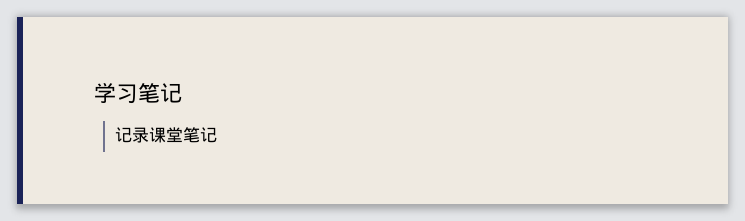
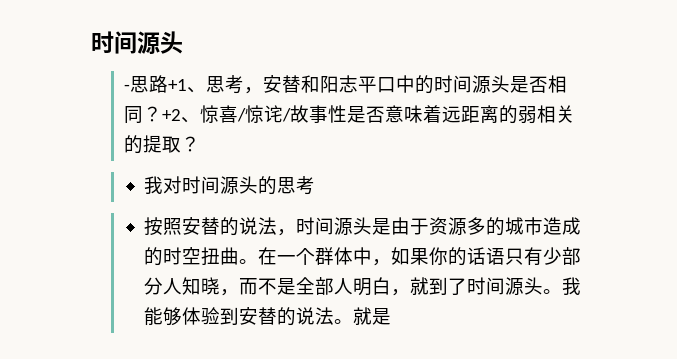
[94,83,182,104] [114,127,217,143] 学习笔记 // 记录课堂笔记 -> [91,31,183,55] [123,75,567,94] [123,105,575,124] [123,135,200,154] [144,176,316,195] [144,217,582,236] [144,247,582,266] [144,277,582,296] [144,307,392,326] 时间源头 // -思路+1、思考，安替和阳志平口中的时间源头是否相同？+2、惊喜/惊诧/故事性是否意味着远距离的弱相关的提取？ // 我对时间源头的思考 // 按照安替的说法，时间源头是由于资源多的城市造成的时空扭曲。在一个群体中，如果你的话语只有少部分人知晓，而不是全部人明白，就到了时间源头。我能够体验到安替的说法。就是

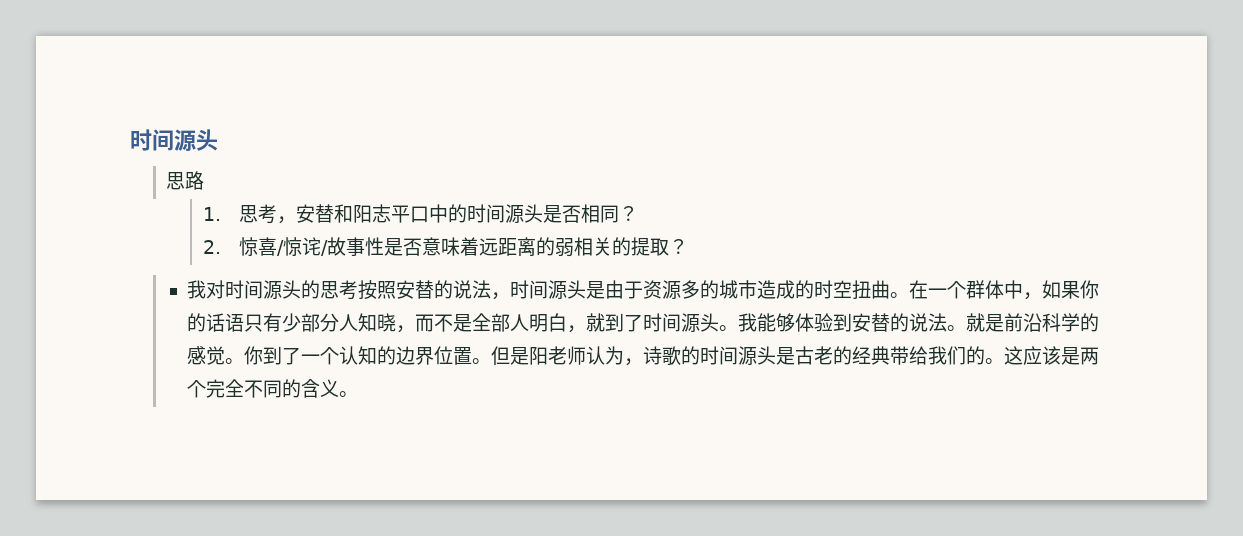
[123,84,130,91] - -> (218, 140) none
[167,79,206,93] +1、 -> [202,207,221,221] // 1.
[161,109,200,123] +2、 -> [202,240,221,254] // 2.
(316, 185) // -> (359, 290) none
(392, 316) none -> [1004,313,1100,332] [187,346,1100,366] [187,379,359,398] 前沿科学的感觉。你到了一个认知的边界位置。但是阳老师认为，诗歌的时间源头是古老的经典带给我们的。这应该是两个完全不同的含义。

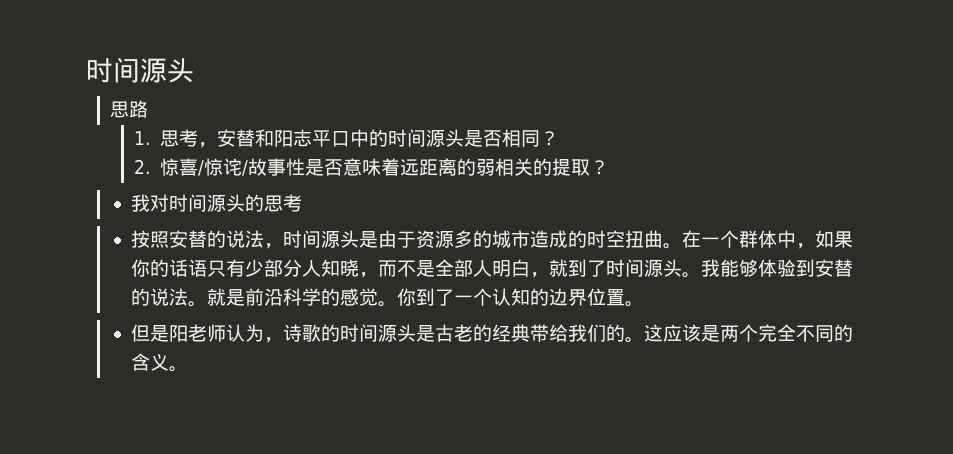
(359, 290) none -> (302, 203) //
(492, 361) none -> (644, 304) //

